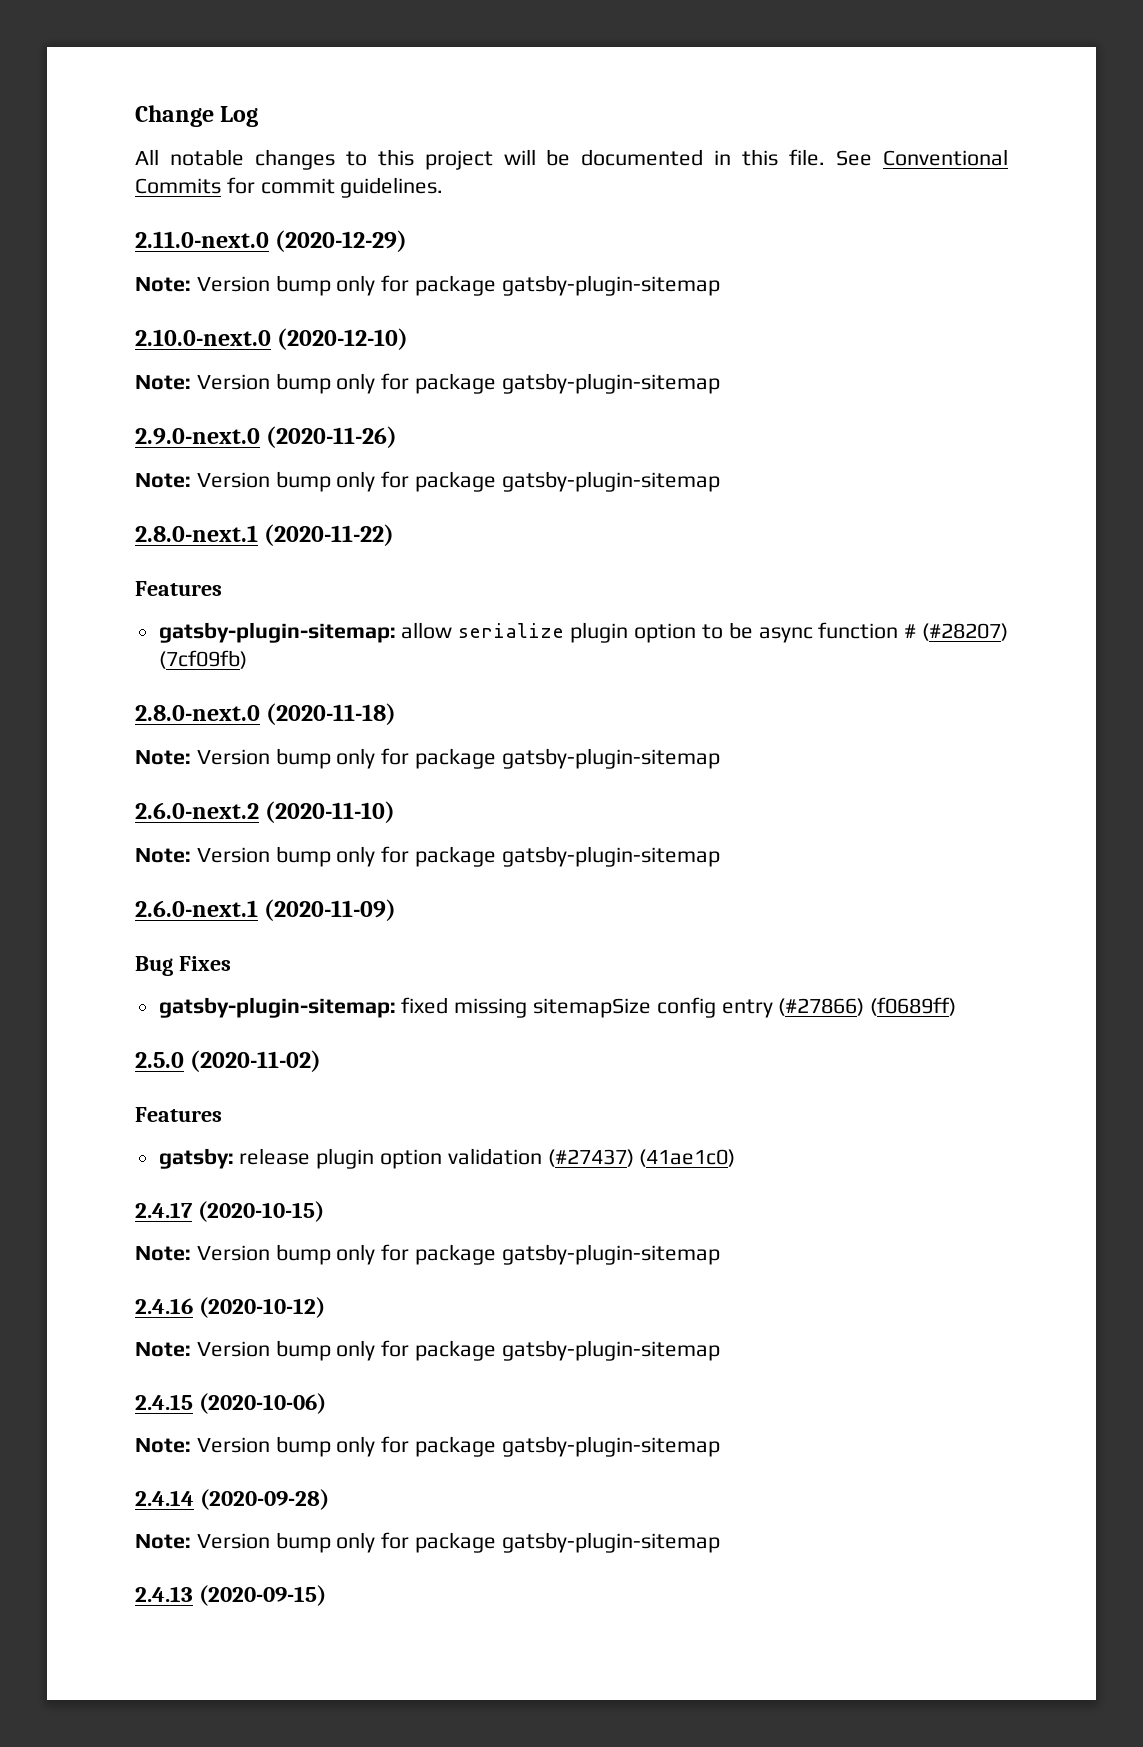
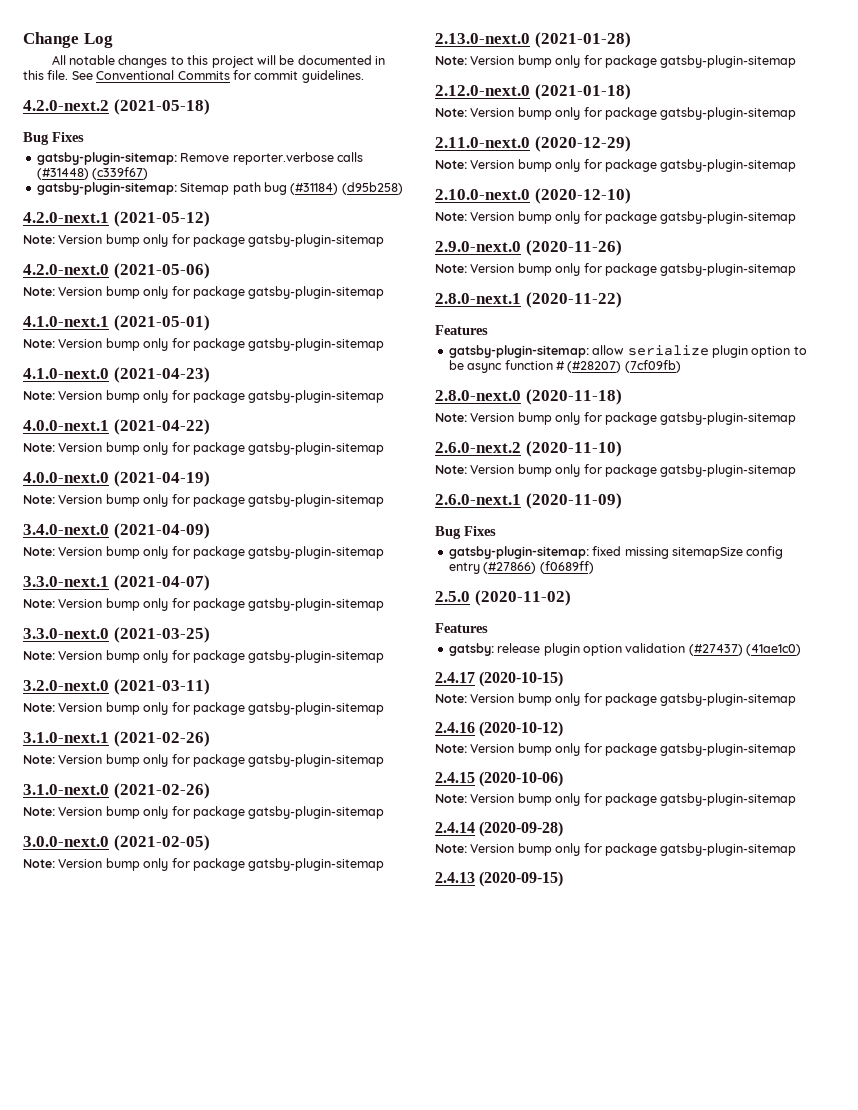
(444, 187) none -> [23,99,210,115] [23,132,84,145] [36,152,363,165] [36,167,149,180] [36,182,403,195] [23,211,210,227] [23,234,385,247] [23,263,210,279] [23,286,385,299] [23,315,210,331] [23,338,385,351] [23,367,210,383] [23,390,385,403] [23,419,210,435] [23,442,385,455] [23,471,210,487] [23,494,385,507] [23,523,210,539] [23,546,385,559] [23,575,210,591] [23,598,385,611] [23,627,210,643] [23,650,385,663] [23,679,210,695] [23,702,385,715] [23,731,210,747] [23,754,385,767] [23,783,210,799] [23,806,385,819] [23,835,210,851] [23,858,385,871] [435,32,631,48] [435,55,797,68] [435,84,631,100] [435,107,797,120] // 4.2.0-next.2 (2021-05-18) // Bug Fixes // gatsby-plugin-sitemap: Remove reporter.verbose calls (#31448) (c339f67) // gatsby-plugin-sitemap: Sitemap path bug (#31184) (d95b258) // 4.2.0-next.1 (2021-05-12) // Note: Version bump only for package gatsby-plugin-sitemap // 4.2.0-next.0 (2021-05-06) // Note: Version bump only for package gatsby-plugin-sitemap // 4.1.0-next.1 (2021-05-01) // Note: Version bump only for package gatsby-plugin-sitemap // 4.1.0-next.0 (2021-04-23) // Note: Version bump only for package gatsby-plugin-sitemap // 4.0.0-next.1 (2021-04-22) // Note: Version bump only for package gatsby-plugin-sitemap // 4.0.0-next.0 (2021-04-19) // Note: Version bump only for package gatsby-plugin-sitemap // 3.4.0-next.0 (2021-04-09) // Note: Version bump only for package gatsby-plugin-sitemap // 3.3.0-next.1 (2021-04-07) // Note: Version bump only for package gatsby-plugin-sitemap // 3.3.0-next.0 (2021-03-25) // Note: Version bump only for package gatsby-plugin-sitemap // 3.2.0-next.0 (2021-03-11) // Note: Version bump only for package gatsby-plugin-sitemap // 3.1.0-next.1 (2021-02-26) // Note: Version bump only for package gatsby-plugin-sitemap // 3.1.0-next.0 (2021-02-26) // Note: Version bump only for package gatsby-plugin-sitemap // 3.0.0-next.0 (2021-02-05) // Note: Version bump only for package gatsby-plugin-sitemap // 2.13.0-next.0 (2021-01-28) // Note: Version bump only for package gatsby-plugin-sitemap // 2.12.0-next.0 (2021-01-18) // Note: Version bump only for package gatsby-plugin-sitemap

